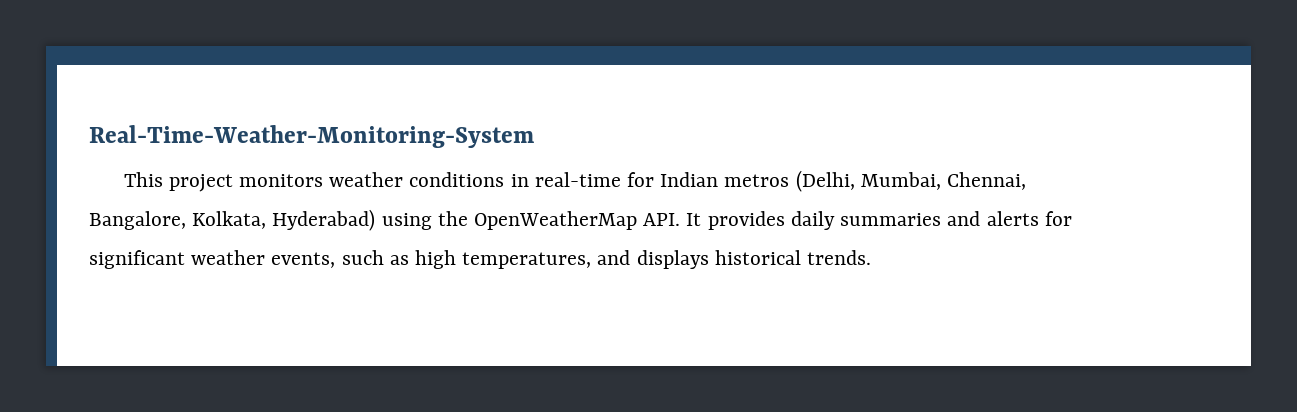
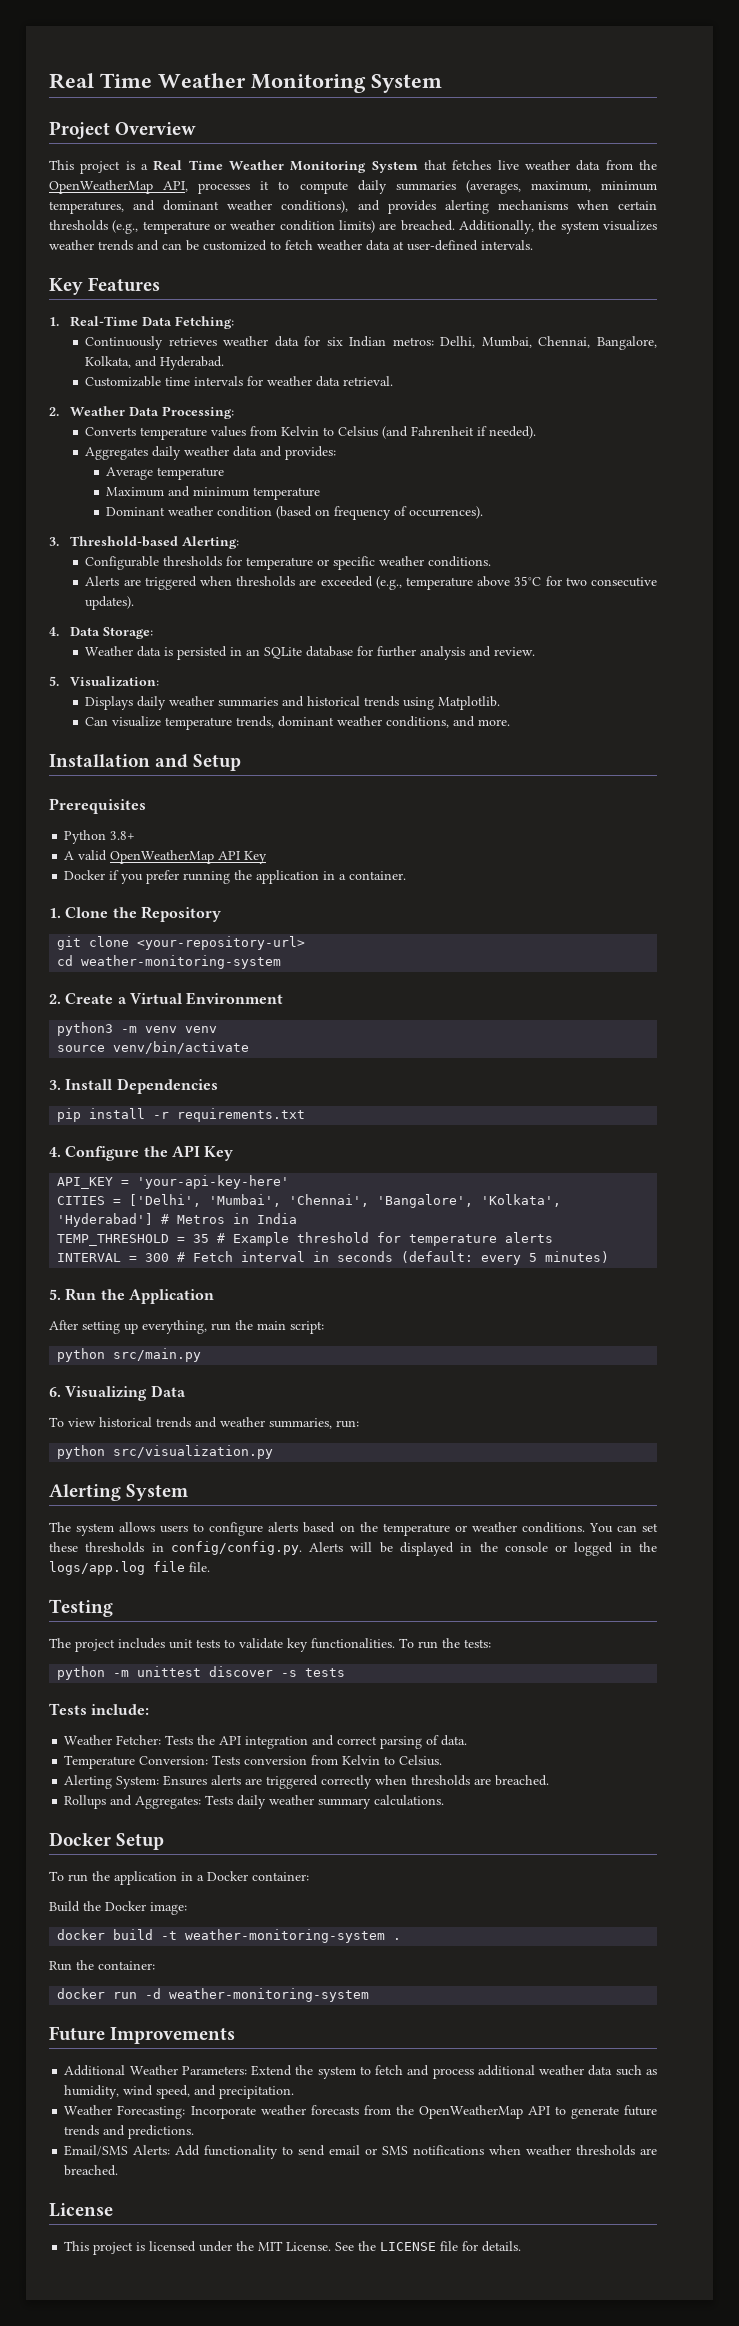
[89,125,534,148] [123,170,1027,192] [89,209,1072,231] [89,250,872,269] Real-Time-Weather-Monitoring-System // This project monitors weather conditions in real-time for Indian metros (Delhi, Mumbai, Chennai, Bangalore, Kolkata, Hyderabad) using the OpenWeatherMap API. It provides daily summaries and alerts for significant weather events, such as high temperatures, and displays historical trends. -> [49,73,442,93] [49,121,197,139] [49,160,658,174] [49,180,658,194] [49,200,658,214] [49,220,657,234] [49,240,533,251] [49,277,161,295] [49,316,234,329] [85,336,657,350] [85,356,225,370] [85,376,394,387] [49,406,234,419] [85,426,537,440] [85,446,337,460] [106,467,225,480] [106,486,321,500] [106,506,484,520] [49,536,239,549] [85,556,492,570] [85,576,657,590] [85,596,135,610] [49,627,153,639] [85,646,536,660] [49,676,159,687] [85,696,501,710] [85,716,511,730] [49,754,242,771] [49,798,146,814] [64,830,136,844] [64,850,268,864] [64,870,407,884] [49,906,221,922] [57,936,306,950] [57,955,282,969] [49,992,284,1005] [57,1022,218,1036] [57,1041,250,1054] [49,1078,218,1094] [57,1108,306,1122] [49,1145,234,1161] [57,1175,290,1189] [57,1194,562,1208] [57,1213,298,1227] [57,1232,554,1246] [57,1251,610,1265] [49,1288,214,1304] [49,1320,324,1334] [57,1348,202,1362] [49,1385,186,1401] [49,1417,359,1429] [57,1445,274,1459] [49,1484,189,1501] [49,1522,658,1536] [49,1541,658,1556] [49,1561,210,1575] [49,1599,113,1617] [49,1638,491,1652] [57,1666,346,1680] [49,1703,150,1715] [64,1735,468,1749] [64,1755,443,1769] [64,1775,550,1789] [64,1795,445,1809] [49,1832,165,1850] [49,1871,309,1885] [49,1901,187,1915] [57,1929,402,1943] [49,1960,155,1971] [57,1988,370,2002] [49,2026,236,2044] [64,2065,658,2079] [64,2085,295,2099] [64,2105,657,2119] [64,2125,195,2139] [64,2145,657,2159] [64,2165,119,2176] [49,2203,113,2217] [64,2241,522,2255] Real Time Weather Monitoring System // Project Overview // This project is a Real Time Weather Monitoring System that fetches live weather data from the OpenWeatherMap API, processes it to compute daily summaries (averages, maximum, minimum temperatures, and dominant weather conditions), and provides alerting mechanisms when certain thresholds (e.g., temperature or weather condition limits) are breached. Additionally, the system visualizes weather trends and can be customized to fetch weather data at user-defined intervals. // Key Features // 1. Real-Time Data Fetching: // Continuously retrieves weather data for six Indian metros: Delhi, Mumbai, Chennai, Bangalore, Kolkata, and Hyderabad. // Customizable time intervals for weather data retrieval. // 2. Weather Data Processing: // Converts temperature values from Kelvin to Celsius (and Fahrenheit if needed). // Aggregates daily weather data and provides: // Average temperature // Maximum and minimum temperature // Dominant weather condition (based on frequency of occurrences). // 3. Threshold-based Alerting: // Configurable thresholds for temperature or specific weather conditions. // Alerts are triggered when thresholds are exceeded (e.g., temperature above 35°C for two consecutive updates). // 4. Data Storage: // Weather data is persisted in an SQLite database for further analysis and review. // 5. Visualization: // Displays daily weather summaries and historical trends using Matplotlib. // Can visualize temperature trends, dominant weather conditions, and more. // Installation and Setup // Prerequisites // Python 3.8+ // A valid OpenWeatherMap API Key // Docker if you prefer running the application in a container. // 1. Clone the Repository // git clone <your-repository-url> // cd weather-monitoring-system // 2. Create a Virtual Environment // python3 -m venv venv // source venv/bin/activate // 3. Install Dependencies // pip install -r requirements.txt // 4. Configure the API Key // API_KEY = 'your-api-key-here' // CITIES = ['Delhi', 'Mumbai', 'Chennai', 'Bangalore', 'Kolkata', 'Hyderabad'] # Metros in India // TEMP_THRESHOLD = 35 # Example threshold for temperature alerts // INTERVAL = 300 # Fetch interval in seconds (default: every 5 minutes) // 5. Run the Application // After setting up everything, run the main script: // python src/main.py // 6. Visualizing Data // To view historical trends and weather summaries, run: // python src/visualization.py // Alerting System // The system allows users to configure alerts based on the temperature or weather conditions. You can set these thresholds in config/config.py. Alerts will be displayed in the console or logged in the logs/app.log file file. // Testing // The project includes unit tests to validate key functionalities. To run the tests: // python -m unittest discover -s tests // Tests include: // Weather Fetcher: Tests the API integration and correct parsing of data. // Temperature Conversion: Tests conversion from Kelvin to Celsius. // Alerting System: Ensures alerts are triggered correctly when thresholds are breached. // Rollups and Aggregates: Tests daily weather summary calculations. // Docker Setup // To run the application in a Docker container: // Build the Docker image: // docker build -t weather-monitoring-system . // Run the container: // docker run -d weather-monitoring-system // Future Improvements // Additional Weather Parameters: Extend the system to fetch and process additional weather data such as humidity, wind speed, and precipitation. // Weather Forecasting: Incorporate weather forecasts from the OpenWeatherMap API to generate future trends and predictions. // Email/SMS Alerts: Add functionality to send email or SMS notifications when weather thresholds are breached. // License // This project is licensed under the MIT License. See the LICENSE file for details.

